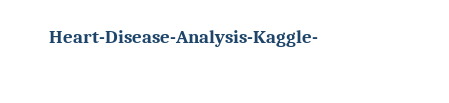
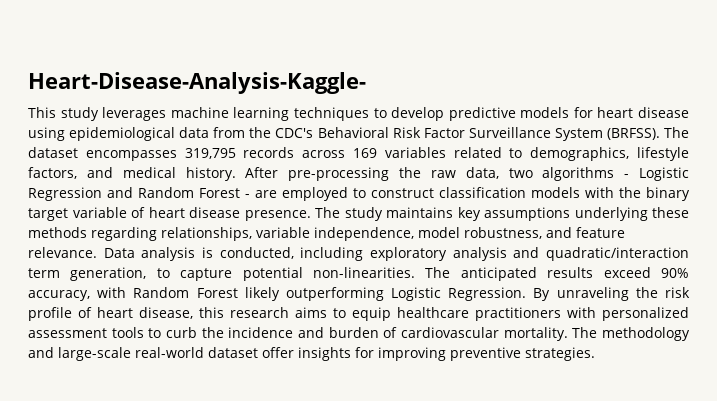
(318, 38) none -> [28,107,690,121] [28,127,690,141] [28,147,689,161] [28,167,689,181] [28,187,690,201] [28,207,689,221] [28,227,625,241] [28,247,689,261] [28,267,689,281] [28,287,690,301] [28,307,689,321] [28,327,690,341] [28,347,595,361] // This study leverages machine learning techniques to develop predictive models for heart disease using epidemiological data from the CDC's Behavioral Risk Factor Surveillance System (BRFSS). The dataset encompasses 319,795 records across 169 variables related to demographics, lifestyle factors, and medical history. After pre-processing the raw data, two algorithms - Logistic Regression and Random Forest - are employed to construct classification models with the binary target variable of heart disease presence. The study maintains key assumptions underlying these methods regarding relationships, variable independence, model robustness, and feature relevance. Data analysis is conducted, including exploratory analysis and quadratic/interaction term generation, to capture potential non-linearities. The anticipated results exceed 90% accuracy, with Random Forest likely outperforming Logistic Regression. By unraveling the risk profile of heart disease, this research aims to equip healthcare practitioners with personalized assessment tools to curb the incidence and burden of cardiovascular mortality. The methodology and large-scale real-world dataset offer insights for improving preventive strategies.

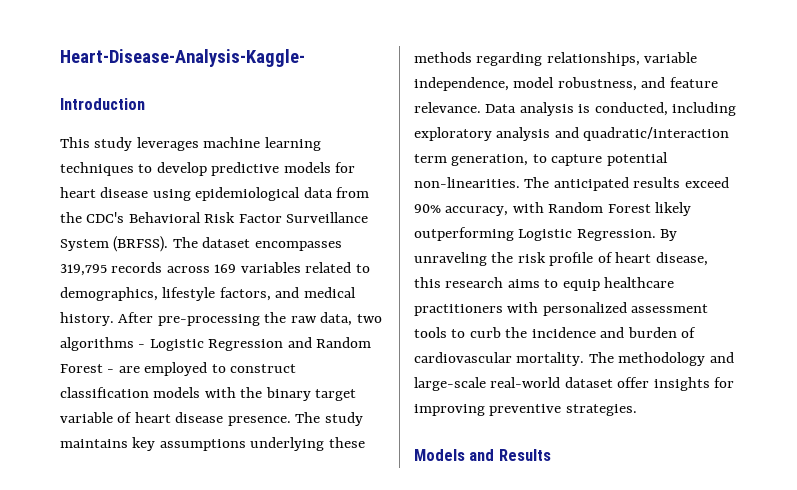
(366, 83) none -> [60,98,145,110] // Introduction
(595, 354) none -> [414,449,551,461] // Models and Results

